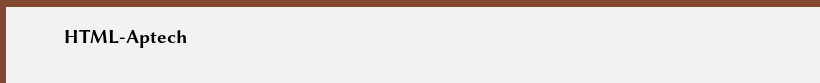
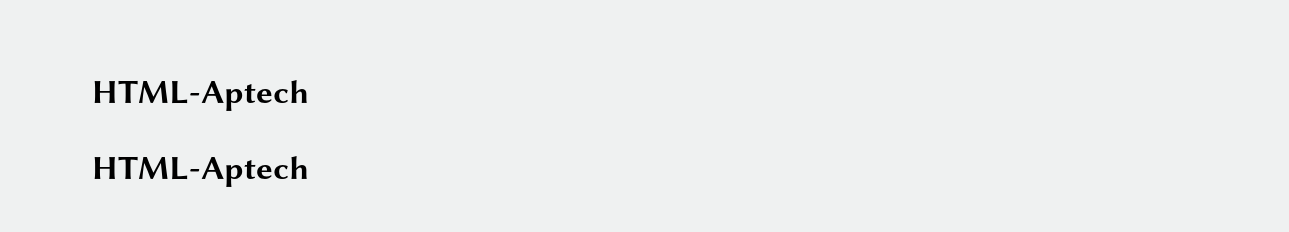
[64,29,188,48] HTML-Aptech -> [92,80,309,111] [92,156,309,187] HTML-Aptech // HTML-Aptech

